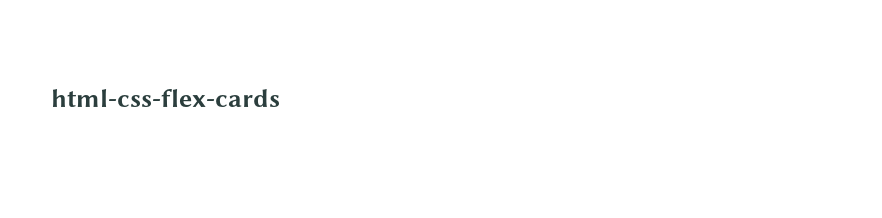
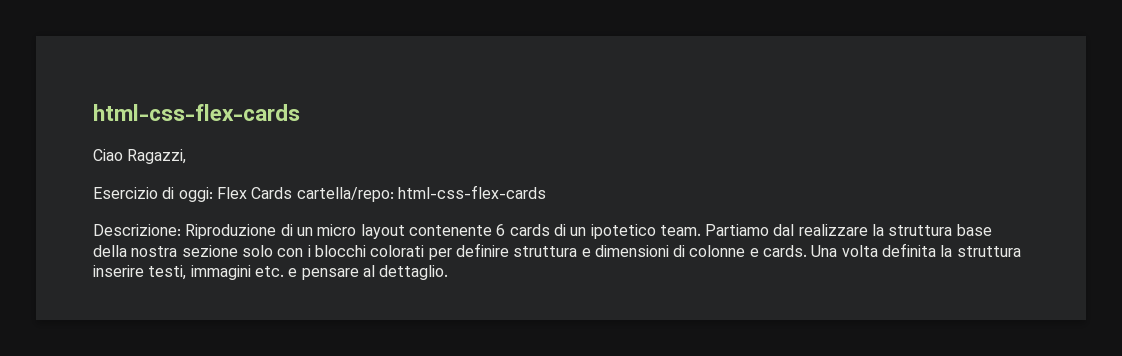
[51,89,280,107] html-css-flex-cards -> [93,104,300,121] [93,149,187,164] [93,185,546,202] [93,224,992,239] [93,243,1021,260] [93,265,449,280] html-css-flex-cards // Ciao Ragazzi, // Esercizio di oggi: Flex Cards cartella/repo: html-css-flex-cards // Descrizione: Riproduzione di un micro layout contenente 6 cards di un ipotetico team. Partiamo dal realizzare la struttura base della nostra sezione solo con i blocchi colorati per definire struttura e dimensioni di colonne e cards. Una volta definita la struttura inserire testi, immagini etc. e pensare al dettaglio.

